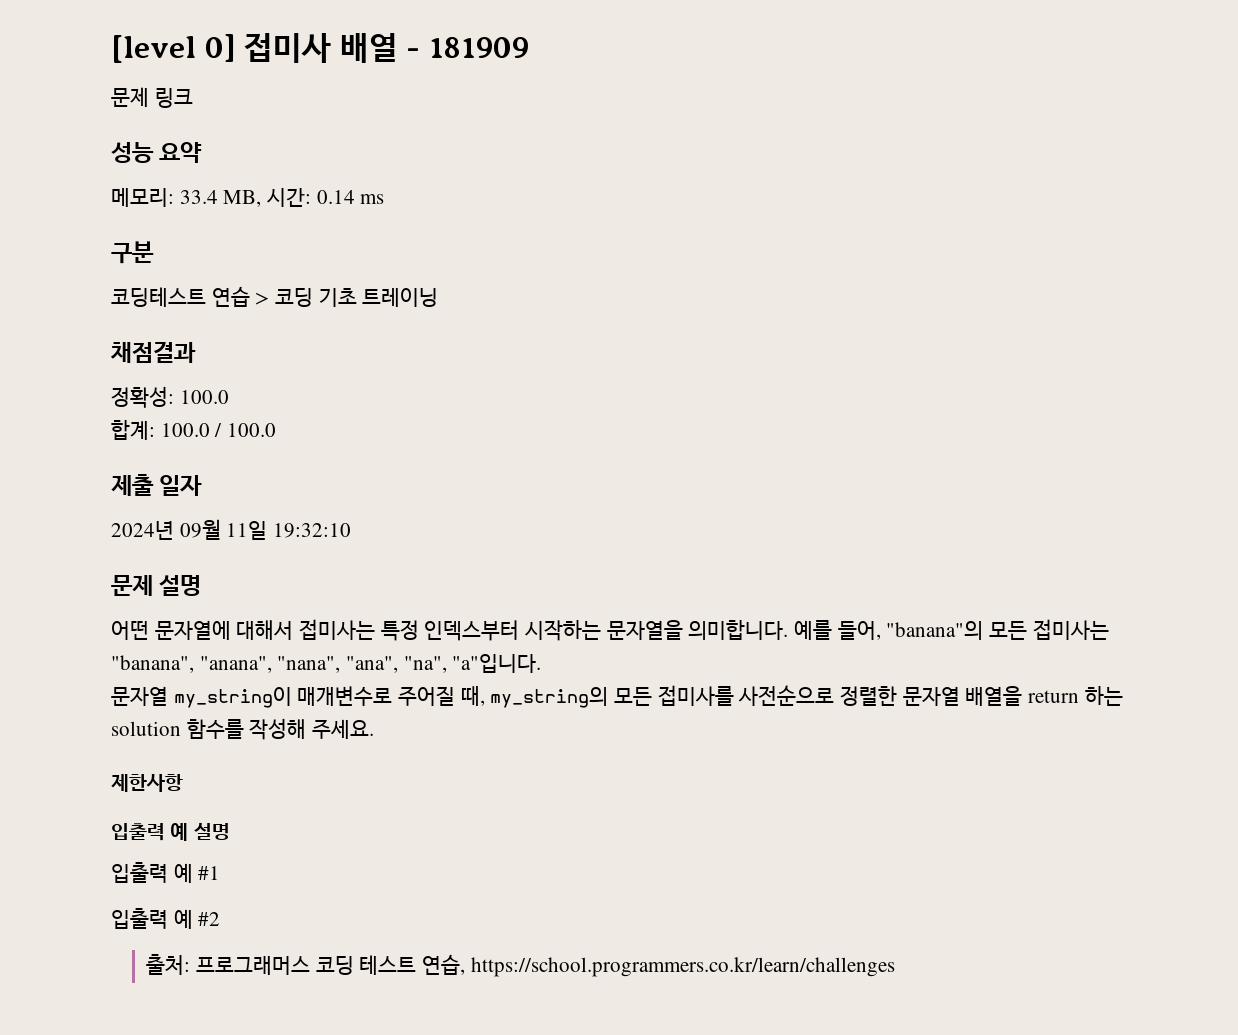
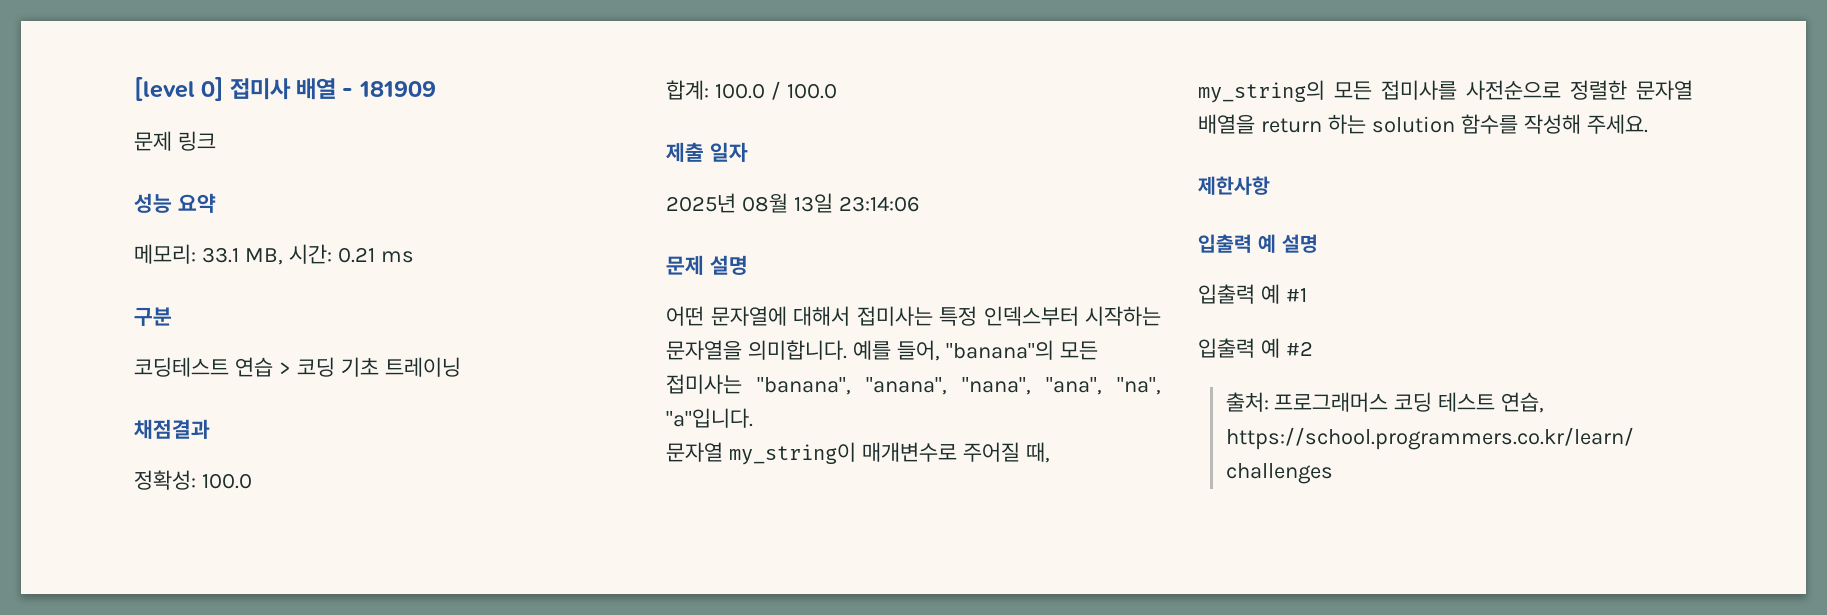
[179,190,218,204] 33.4 -> [201,247,239,263] 33.1
[316,190,355,204] 0.14 -> [337,247,375,263] 0.21
[111,519,352,540] 2024년 09월 11일 19:32:10 -> [666,193,920,213] 2025년 08월 13일 23:14:06

